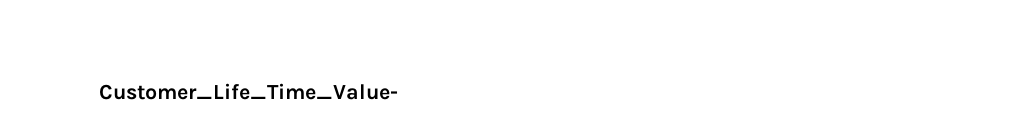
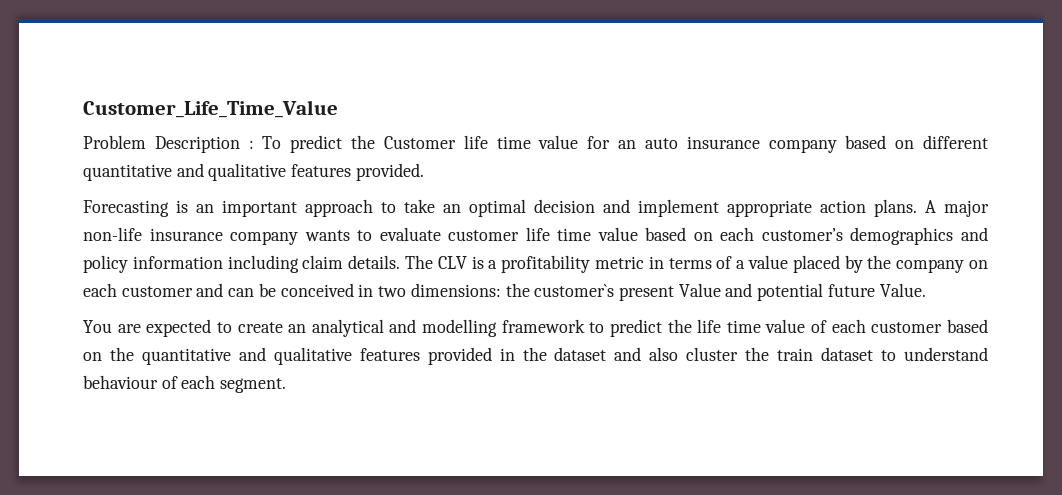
[99,83,398,100] Customer_Life_Time_Value- -> [83,100,338,118] [83,135,989,153] [83,163,424,181] [83,199,989,217] [83,227,988,245] [83,255,988,273] [83,283,926,301] [83,319,989,337] [83,347,989,365] [83,375,287,393] Customer_Life_Time_Value // Problem Description : To predict the Customer life time value for an auto insurance company based on different quantitative and qualitative features provided. // Forecasting is an important approach to take an optimal decision and implement appropriate action plans. A major non-life insurance company wants to evaluate customer life time value based on each customer’s demographics and policy information including claim details. The CLV is a profitability metric in terms of a value placed by the company on each customer and can be conceived in two dimensions: the customer`s present Value and potential future Value. // You are expected to create an analytical and modelling framework to predict the life time value of each customer based on the quantitative and qualitative features provided in the dataset and also cluster the train dataset to understand behaviour of each segment.

